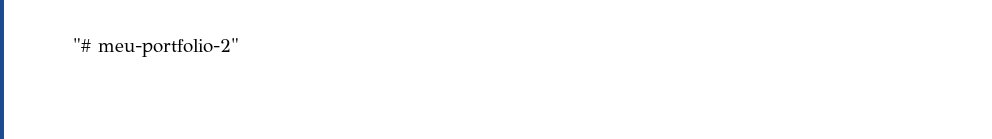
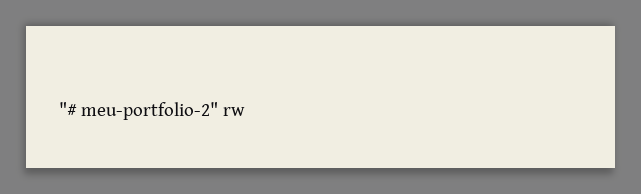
(239, 47) none -> [222,107,245,116] rw

